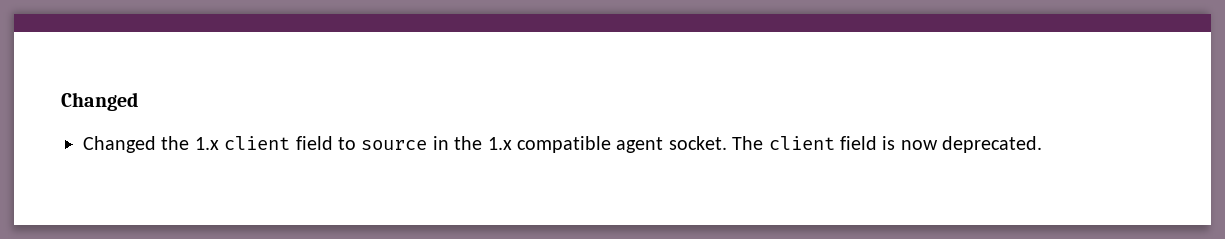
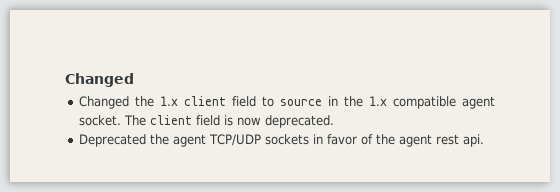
(1043, 144) none -> [78,134,484,147] // Deprecated the agent TCP/UDP sockets in favor of the agent rest api.

